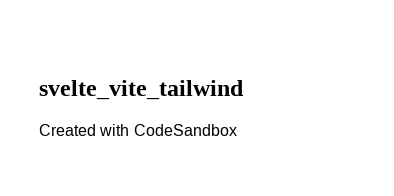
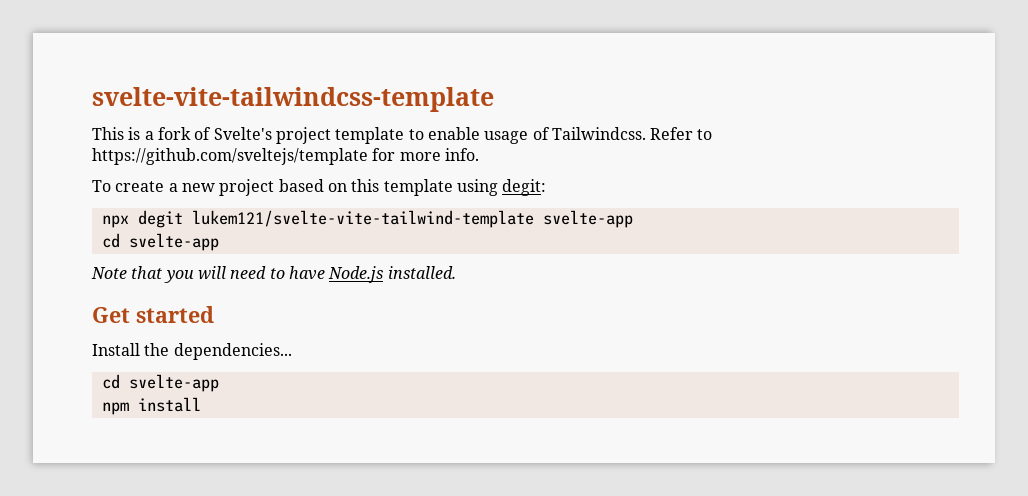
[39,80,244,100] [39,124,237,136] svelte_vite_tailwind // Created with CodeSandbox -> [92,87,494,112] [92,127,713,144] [92,148,479,165] [92,179,547,196] [101,210,633,228] [101,233,219,251] [91,266,456,283] [92,306,214,323] [92,343,292,360] [101,374,219,392] [101,397,201,415] svelte-vite-tailwindcss-template // This is a fork of Svelte's project template to enable usage of Tailwindcss. Refer to https://github.com/sveltejs/template for more info. // To create a new project based on this template using degit: // npx degit lukem121/svelte-vite-tailwind-template svelte-app // cd svelte-app // Note that you will need to have Node.js installed. // Get started // Install the dependencies... // cd svelte-app // npm install

